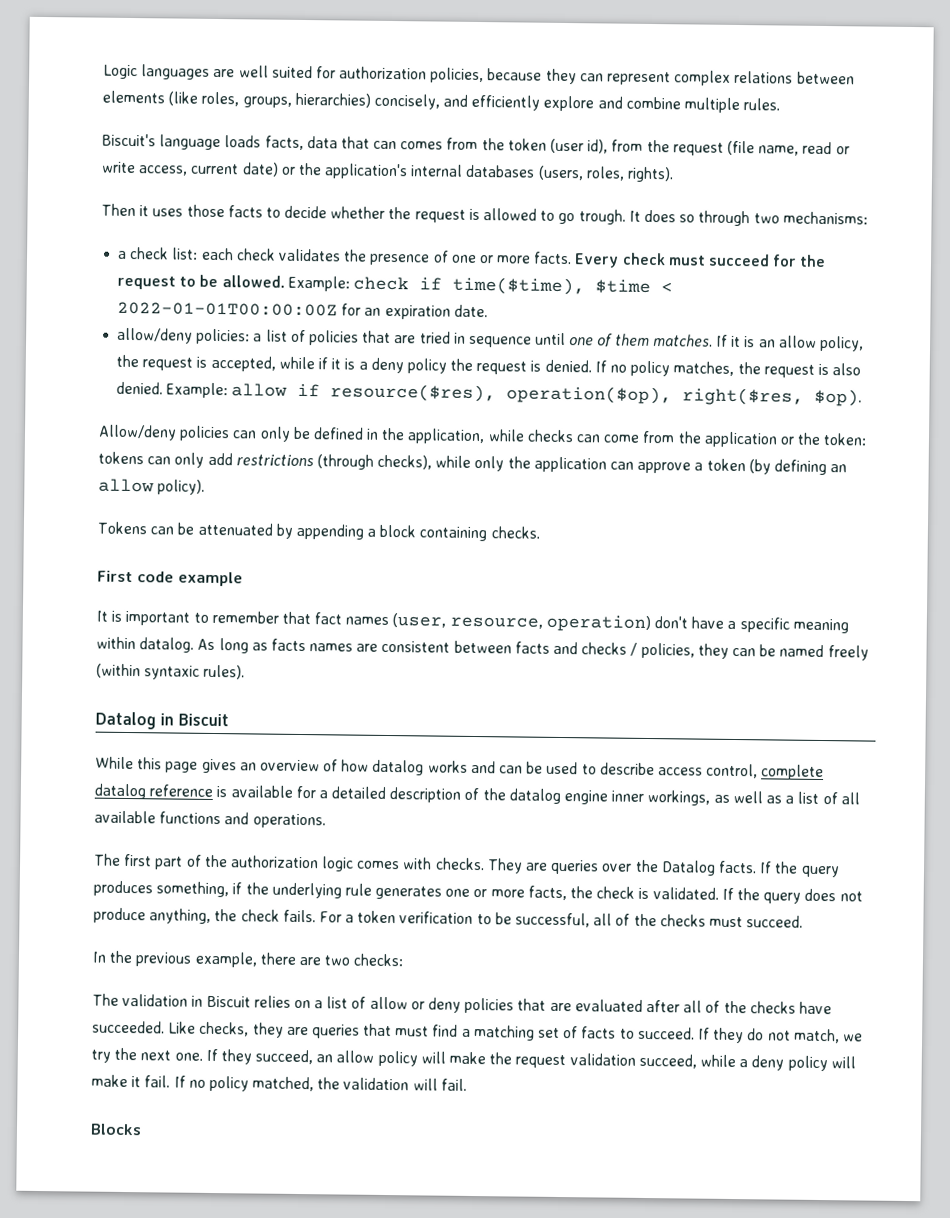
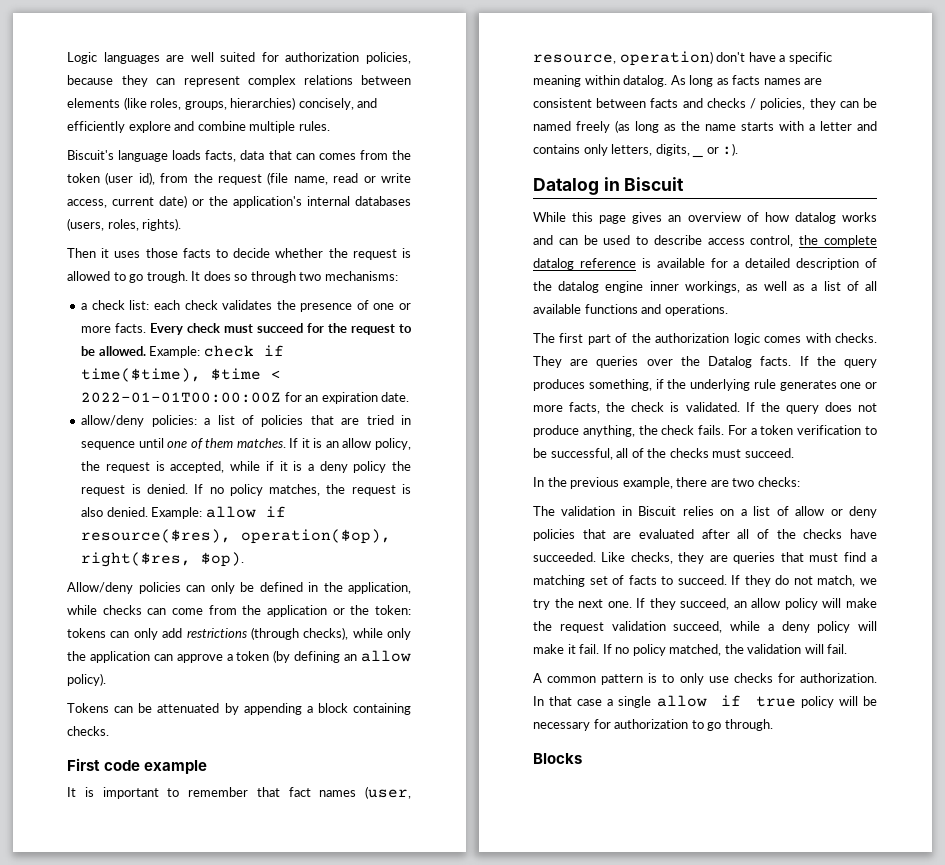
[96,663,246,680] (within syntaxic rules). -> [615,120,877,133] [533,144,704,158] [706,143,739,156] (as long as the name starts with a letter and contains only letters, digits, _ or :).
(759, 771) none -> [799,235,819,245] the
(467, 1084) none -> [533,673,877,685] [533,695,877,708] [533,719,773,731] // A common pattern is to only use checks for authorization. In that case a single allow if true policy will be necessary for authorization to go through.

